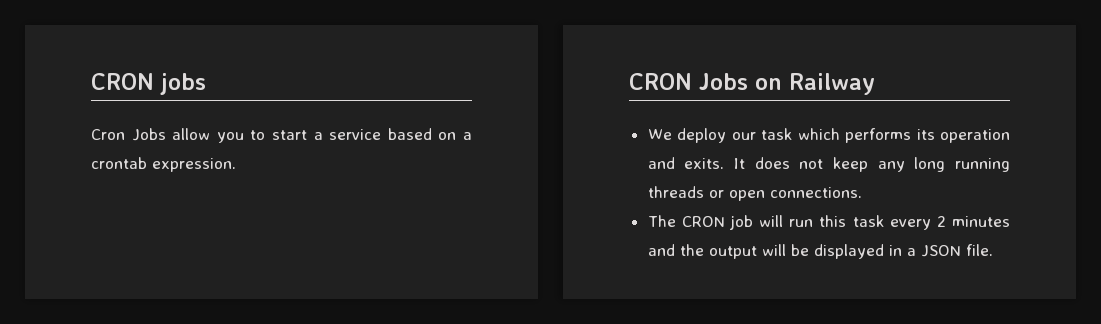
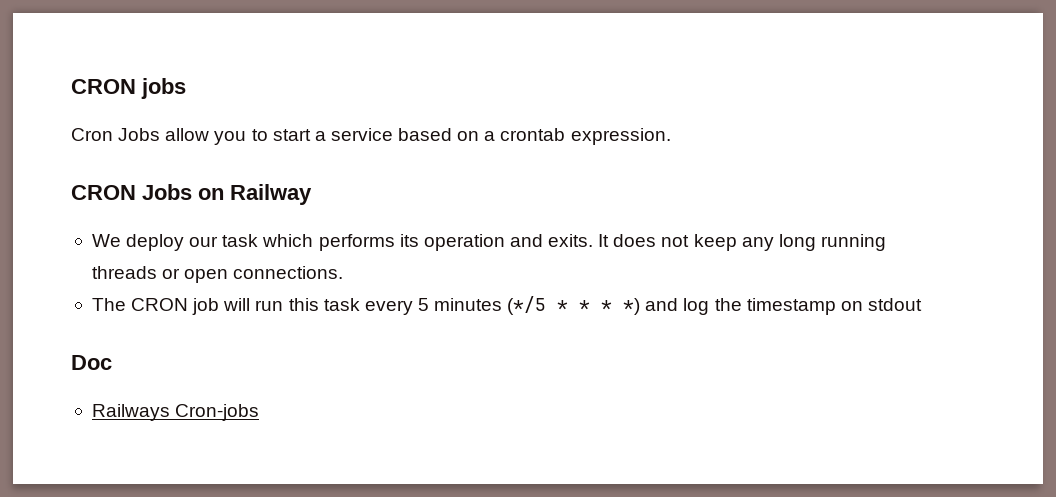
[936,216,1010,227] [647,244,993,259] 2 minutes and the output will be displayed in a JSON file. -> [417,296,922,315] [71,355,112,370] [91,404,260,421] 5 minutes (*/5 * * * *) and log the timestamp on stdout // Doc // Railways Cron-jobs

